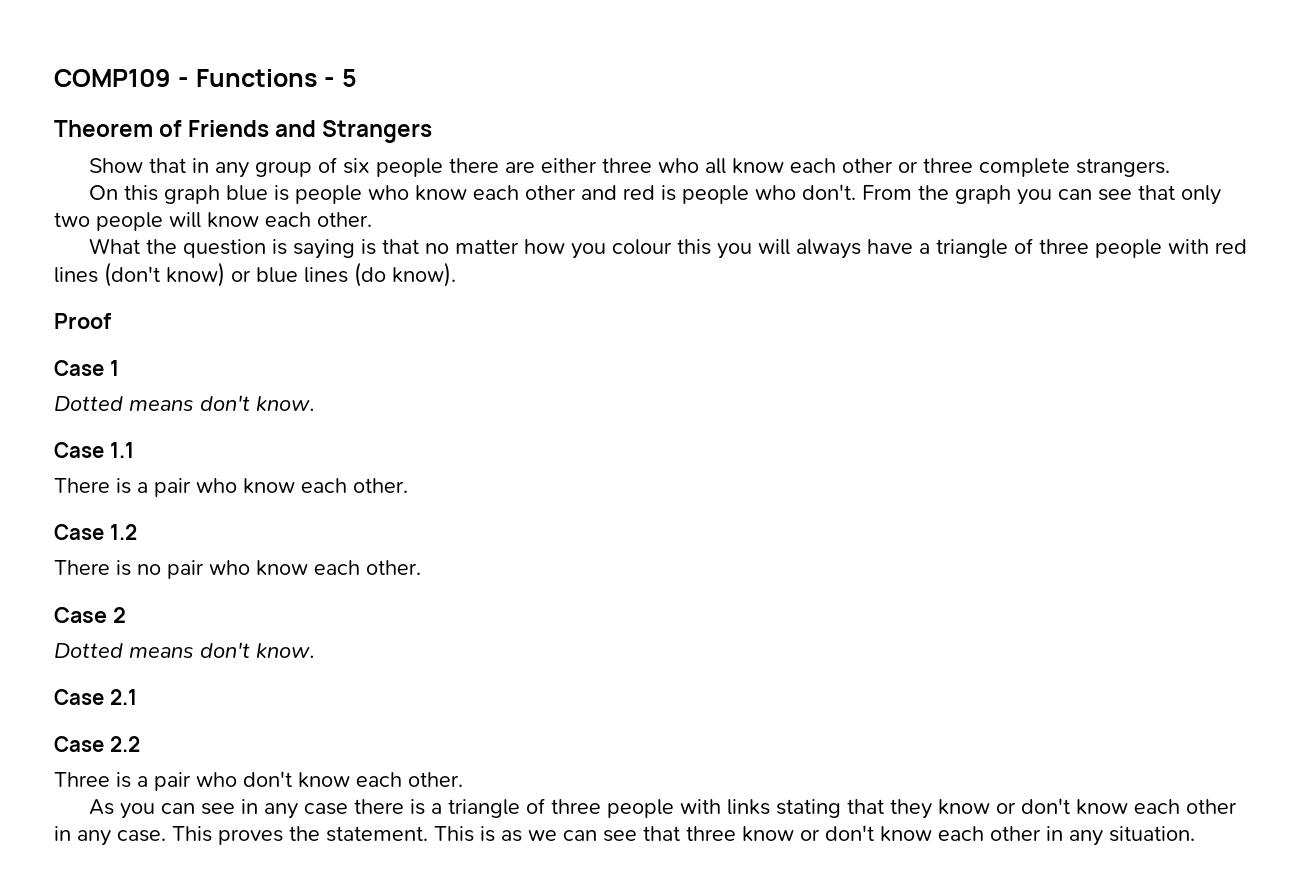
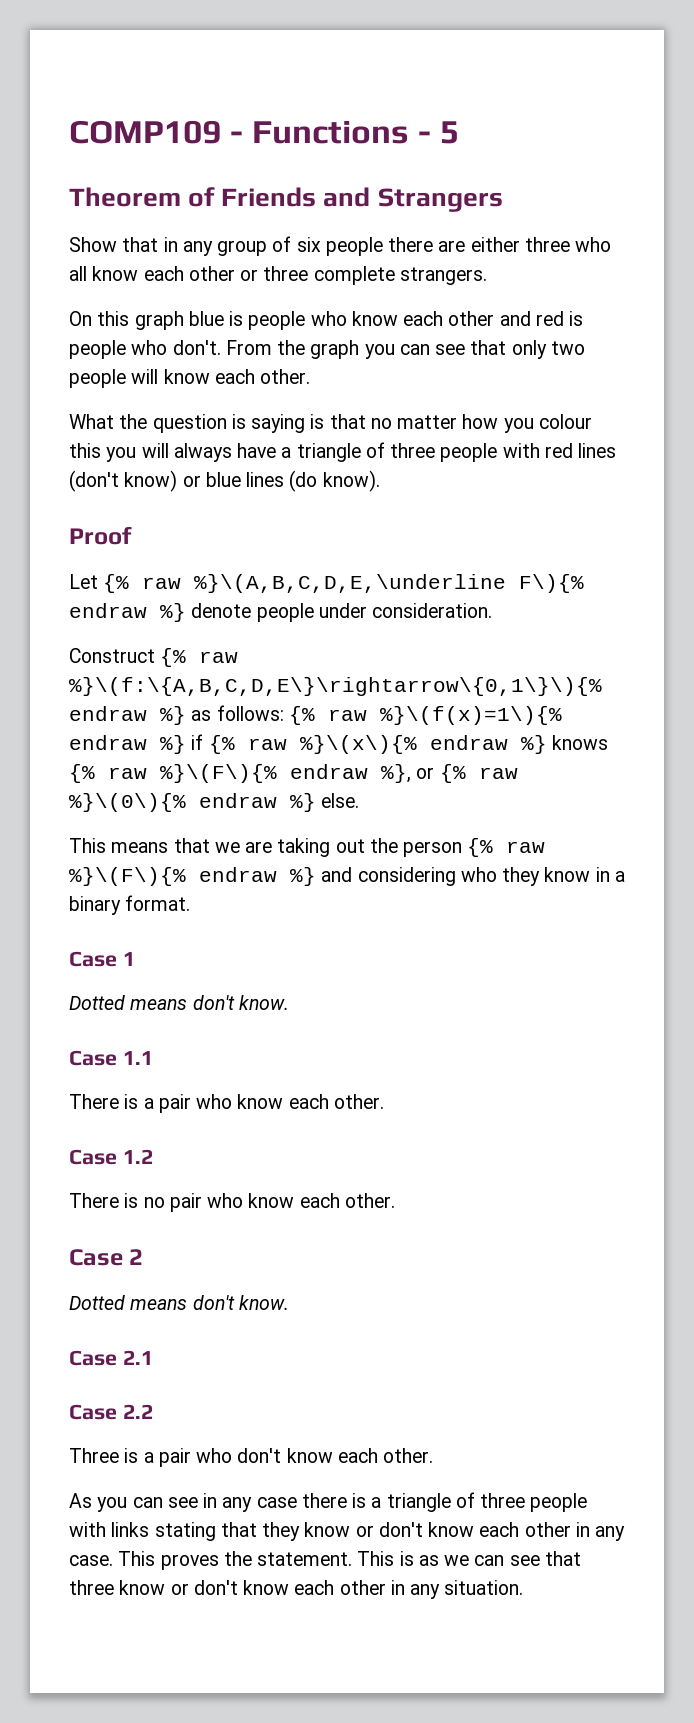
(111, 321) none -> [69,574,585,593] [69,603,493,622] [69,648,239,667] [69,677,602,696] [69,705,562,725] [69,734,608,754] [69,764,518,783] [69,793,360,812] [69,838,546,857] [69,867,625,886] [69,895,191,915] // Let {% raw %}\(A,B,C,D,E,\underline F\){% endraw %} denote people under consideration. // Construct {% raw %}\(f:\{A,B,C,D,E\}\rightarrow\{0,1\}\){% endraw %} as follows: {% raw %}\(f(x)=1\){% endraw %} if {% raw %}\(x\){% endraw %} knows {% raw %}\(F\){% endraw %}, or {% raw %}\(0\){% endraw %} else. // This means that we are taking out the person {% raw %}\(F\){% endraw %} and considering who they know in a binary format.

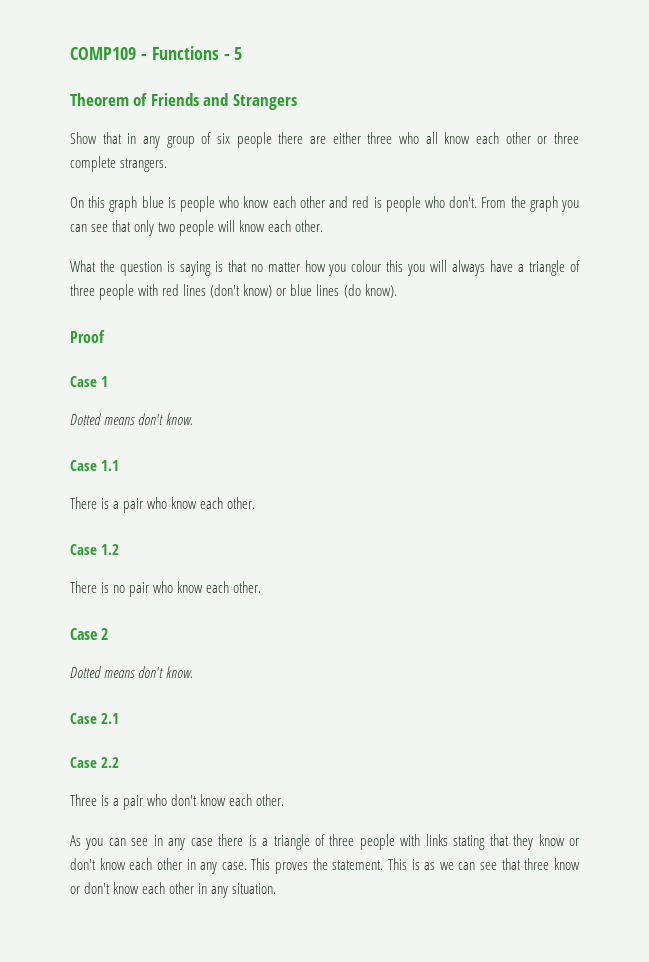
[69,574,585,593] [69,603,493,622] [69,648,239,667] [69,677,602,696] [69,705,562,725] [69,734,608,754] [69,764,518,783] [69,793,360,812] [69,838,546,857] [69,867,625,886] [69,895,191,915] // Let {% raw %}\(A,B,C,D,E,\underline F\){% endraw %} denote people under consideration. // Construct {% raw %}\(f:\{A,B,C,D,E\}\rightarrow\{0,1\}\){% endraw %} as follows: {% raw %}\(f(x)=1\){% endraw %} if {% raw %}\(x\){% endraw %} knows {% raw %}\(F\){% endraw %}, or {% raw %}\(0\){% endraw %} else. // This means that we are taking out the person {% raw %}\(F\){% endraw %} and considering who they know in a binary format. -> (105, 336) none

